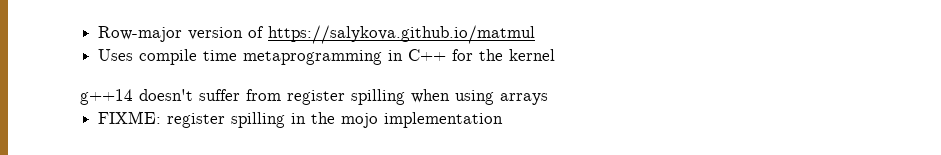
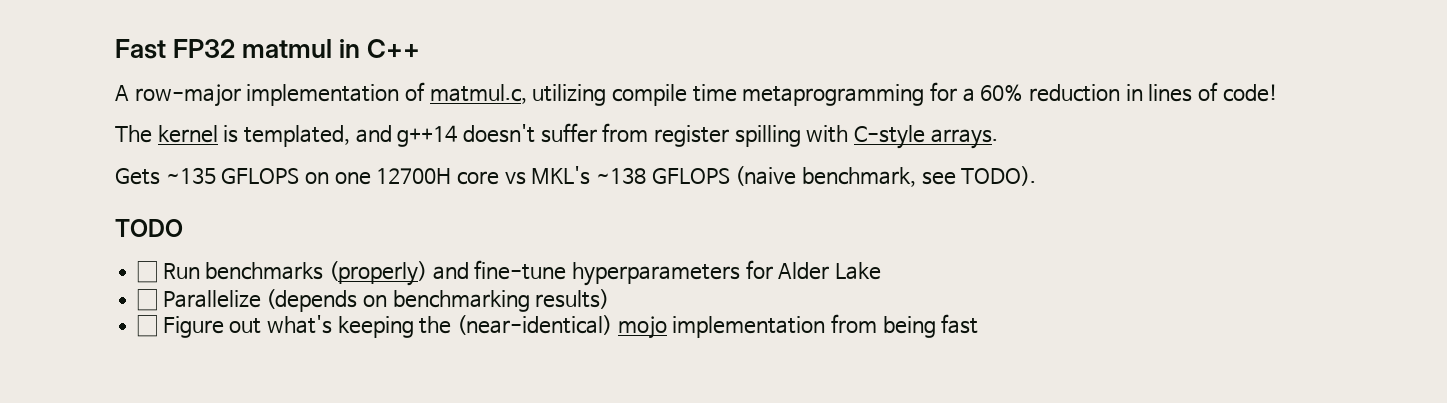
[98,25,536,44] [98,49,556,65] Row-major version of https://salykova.github.io/matmul // Uses compile time metaprogramming in C++ for the kernel // -> [115,39,421,59] [115,82,1278,107] [115,125,392,147] Fast FP32 matmul in C++ // A row-major implementation of matmul.c, utilizing compile time metaprogramming for a 60% reduction in lines of code! // The kernel is templated, and
[411,89,548,105] [98,111,504,128] when using arrays // FIXME: register spilling in the mojo implementation -> [806,125,998,149] [115,166,1037,187] [115,219,183,237] [137,260,882,286] [137,289,610,312] [137,314,979,339] with C-style arrays. // Gets ~135 GFLOPS on one 12700H core vs MKL's ~138 GFLOPS (naive benchmark, see TODO). // TODO // ☐ Run benchmarks (properly) and fine-tune hyperparameters for Alder Lake // ☐ Parallelize (depends on benchmarking results) // ☐ Figure out what's keeping the (near-identical) mojo implementation from being fast

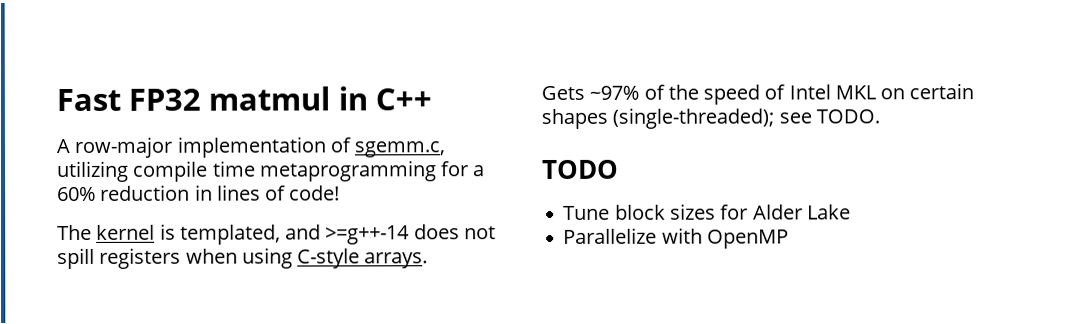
[429,84,527,104] matmul.c, -> [354,141,446,158] sgemm.c,
[397,123,998,149] [115,166,1037,187] [115,219,183,237] [137,260,882,286] [137,289,610,312] [137,314,979,339] g++14 doesn't suffer from register spilling with C-style arrays. // Gets ~135 GFLOPS on one 12700H core vs MKL's ~138 GFLOPS (naive benchmark, see TODO). // TODO // ☐ Run benchmarks (properly) and fine-tune hyperparameters for Alder Lake // ☐ Parallelize (depends on benchmarking results) // ☐ Figure out what's keeping the (near-identical) mojo implementation from being fast -> [325,224,496,245] [57,247,429,270] [541,83,975,105] [541,107,880,130] [541,159,619,180] [563,203,851,220] [563,227,789,249] >=g++-14 does not spill registers when using C-style arrays. // Gets ~97% of the speed of Intel MKL on certain shapes (single-threaded); see TODO. // TODO // Tune block sizes for Alder Lake // Parallelize with OpenMP

